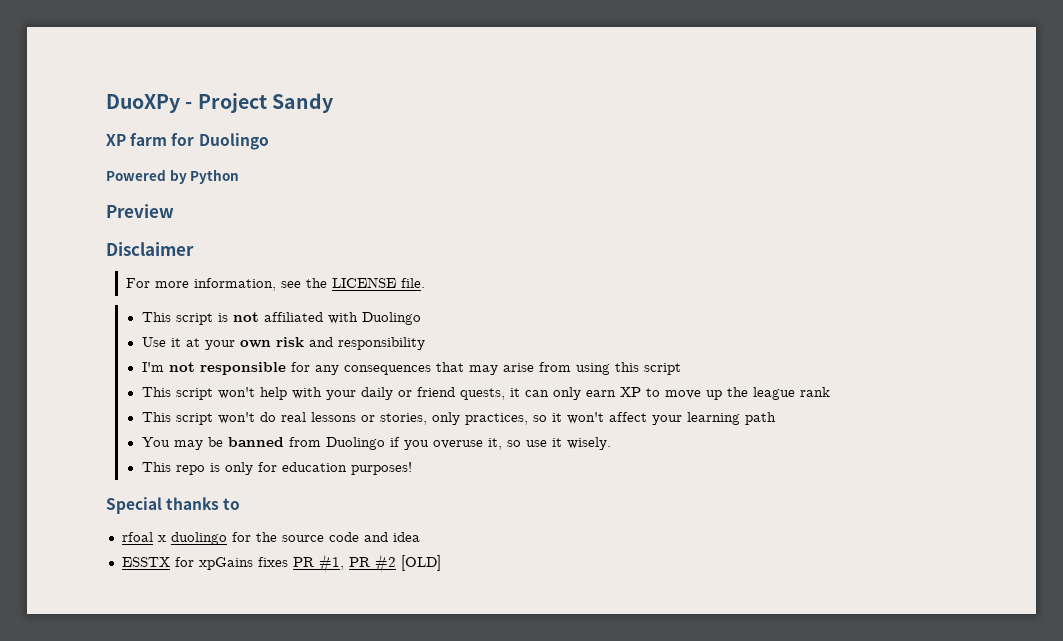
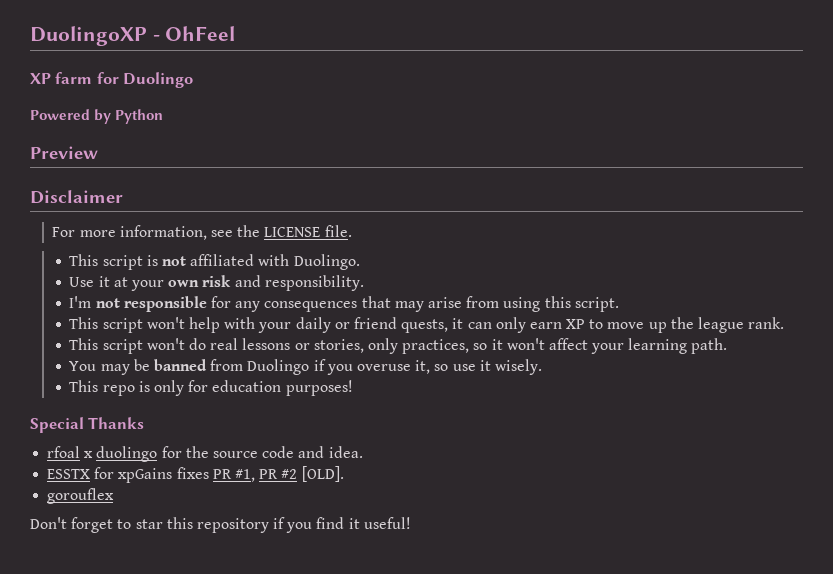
[106,93,333,113] DuoXPy - Project Sandy -> [30,26,236,46] DuolingoXP - OhFeel
[361,312,421,325] Duolingo -> [293,254,360,270] Duolingo.
[337,337,425,350] responsibility -> [264,275,364,291] responsibility.
[643,363,681,375] script -> [574,297,619,312] script.
[799,387,830,397] rank -> [748,317,785,329] rank.
[744,412,776,425] path -> [691,338,728,354] path.
[166,497,241,510] thanks to -> [88,417,145,429] Thanks
[392,532,420,542] idea -> [328,446,363,458] idea.
[400,555,441,571] [OLD] -> [301,466,344,482] [47,488,115,504] [30,517,411,533] [OLD]. // gorouflex // Don't forget to star this repository if you find it useful!

